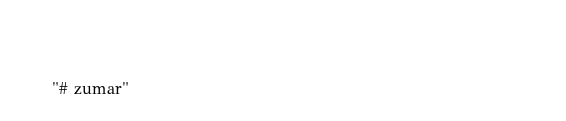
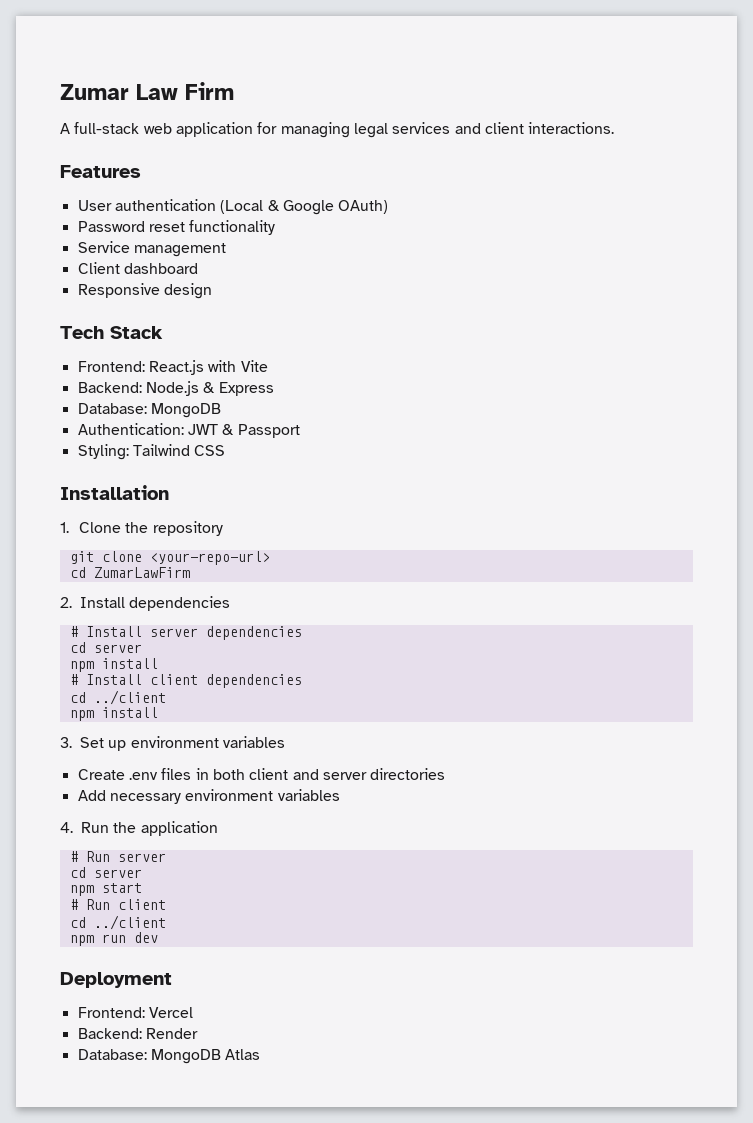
[52,82,129,95] "# zumar" -> [60,82,234,100] [60,122,615,138] [60,165,141,178] [77,199,389,215] [77,220,276,235] [77,241,226,257] [77,262,198,274] [77,283,212,299] [60,326,163,339] [77,360,268,375] [77,381,274,396] [77,403,221,418] [77,423,300,438] [77,444,226,460] [60,485,169,500] [60,521,223,536] [69,551,270,565] [69,567,190,578] [60,596,231,611] [69,626,302,640] [69,642,142,653] [69,658,158,672] [69,674,302,688] [69,690,166,705] [69,707,158,721] [60,736,285,751] [77,768,446,780] [77,789,340,804] [60,821,218,836] [69,851,166,862] [69,867,142,878] [69,883,142,896] [69,899,166,910] [69,915,166,930] [69,932,158,946] [60,972,172,988] [77,1007,193,1018] [77,1028,198,1039] [77,1049,261,1064] Zumar Law Firm // A full-stack web application for managing legal services and client interactions. // Features // User authentication (Local & Google OAuth) // Password reset functionality // Service management // Client dashboard // Responsive design // Tech Stack // Frontend: React.js with Vite // Backend: Node.js & Express // Database: MongoDB // Authentication: JWT & Passport // Styling: Tailwind CSS // Installation // 1. Clone the repository // git clone <your-repo-url> // cd ZumarLawFirm // 2. Install dependencies // # Install server dependencies // cd server // npm install // # Install client dependencies // cd ../client // npm install // 3. Set up environment variables // Create .env files in both client and server directories // Add necessary environment variables // 4. Run the application // # Run server // cd server // npm start // # Run client // cd ../client // npm run dev // Deployment // Frontend: Vercel // Backend: Render // Database: MongoDB Atlas

